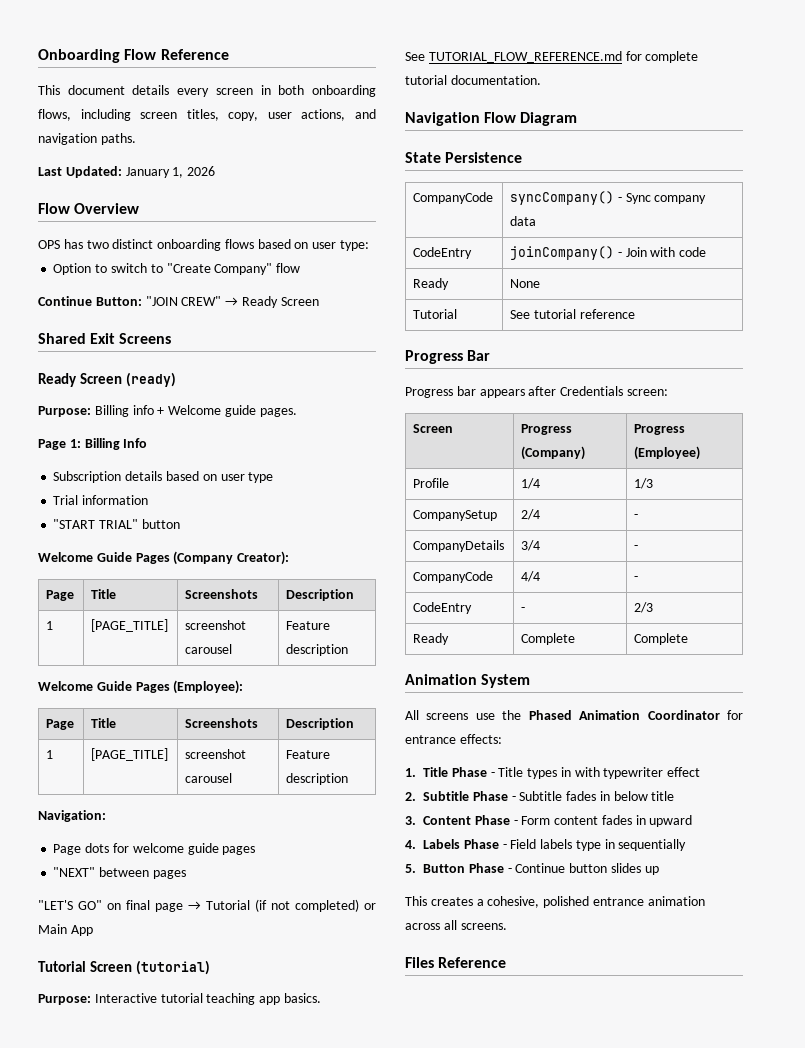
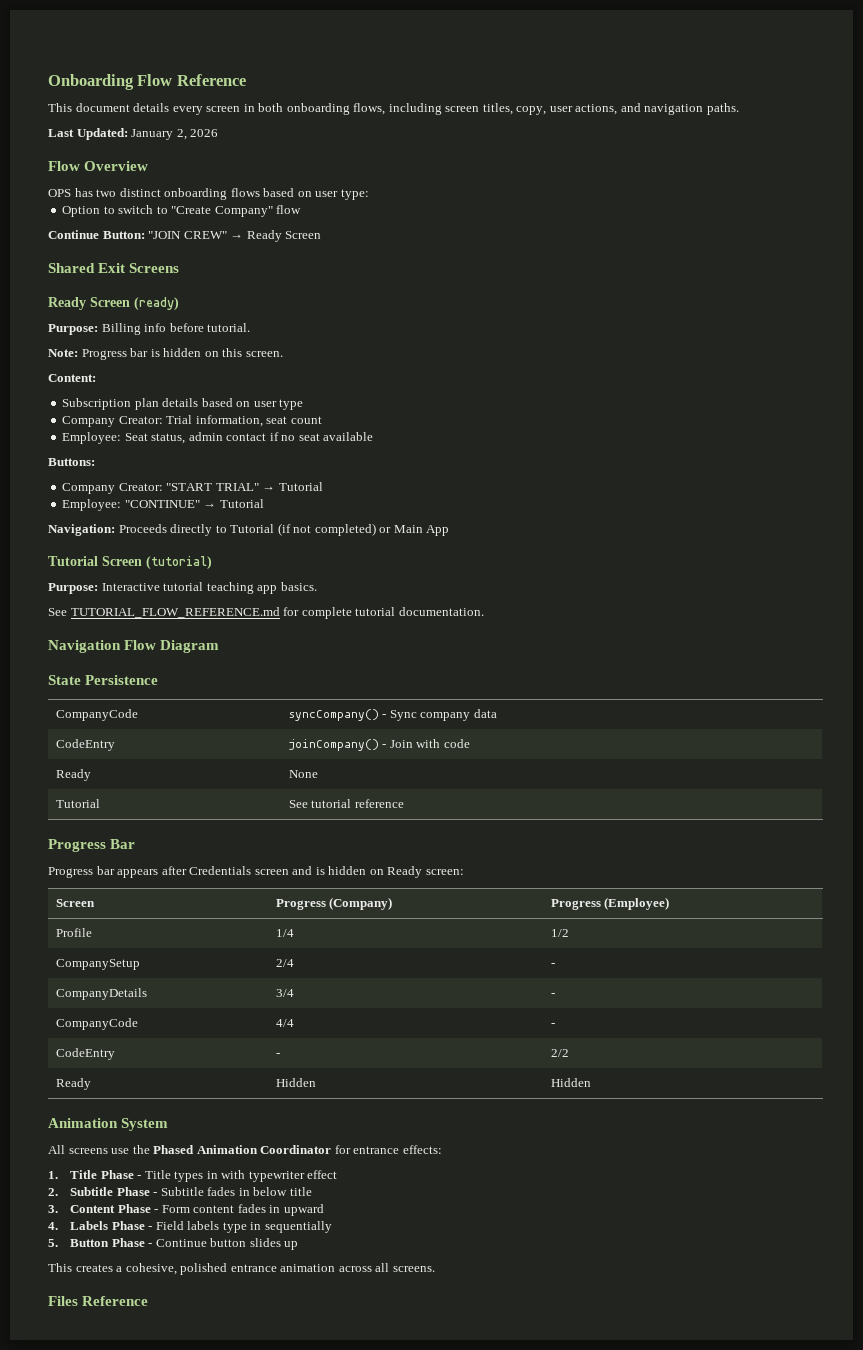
[172,167,184,178] 1, -> [176,129,187,140] 2,
[157,405,297,417] [38,438,148,450] + Welcome guide pages. // Page 1: Billing Info -> [169,323,251,332] [48,348,283,360] [48,374,96,382] before tutorial. // Note: Progress bar is hidden on this screen. // Content:
(122, 477) none -> [134,398,159,410] plan
[53,495,149,505] [53,519,180,529] [38,551,290,565] [46,590,75,601] [91,589,117,599] [185,589,259,599] [286,589,355,601] [46,621,54,630] [91,619,169,632] [185,620,247,630] [185,644,233,654] [286,621,331,630] [286,644,349,656] [38,680,244,694] [46,719,75,730] [91,718,117,728] [185,718,259,728] [286,718,355,730] [46,750,54,759] [91,748,169,761] [185,749,247,759] [185,773,233,783] [286,750,331,759] [286,773,349,785] [38,810,106,822] [53,843,256,855] [53,867,186,879] [38,900,201,912] Trial information // "START TRIAL" button // Welcome Guide Pages (Company Creator): // Page | Title | Screenshots | Description // 1 | [PAGE_TITLE] | screenshot carousel | Feature description // Welcome Guide Pages (Employee): // Page | Title | Screenshots | Description // 1 | [PAGE_TITLE] | screenshot carousel | Feature description // Navigation: // Page dots for welcome guide pages // "NEXT" between pages // "LET'S GO" on final page → -> [62,415,322,427] [62,432,374,444] [48,458,95,466] [62,482,323,494] [62,499,264,511] [48,524,227,536] Company Creator: Trial information, seat count // Employee: Seat status, admin contact if no seat available // Buttons: // Company Creator: "START TRIAL" → Tutorial // Employee: "CONTINUE" → Tutorial // Navigation: Proceeds directly to
(624, 391) none -> [254,866,423,878] screen and is hidden on Ready
[634,478,654,489] 1/3 -> [550,929,569,937] 1/2
[634,602,654,613] [413,633,450,645] [521,633,576,645] [634,633,689,645] 2/3 // Ready | Complete | Complete -> [550,1049,569,1057] [55,1078,91,1090] [275,1078,316,1087] [550,1078,591,1087] 2/2 // Ready | Hidden | Hidden

